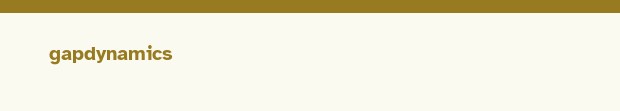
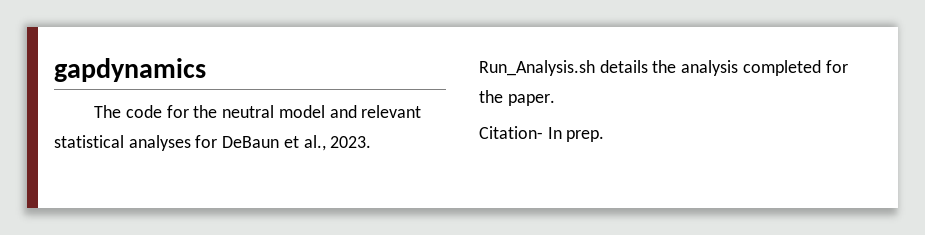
(173, 55) none -> [94,105,422,118] [54,135,372,151] [479,60,848,76] [479,90,555,106] [479,126,605,142] // The code for the neutral model and relevant statistical analyses for DeBaun et al., 2023. Run_Analysis.sh details the analysis completed for the paper. // Citation- In prep.

